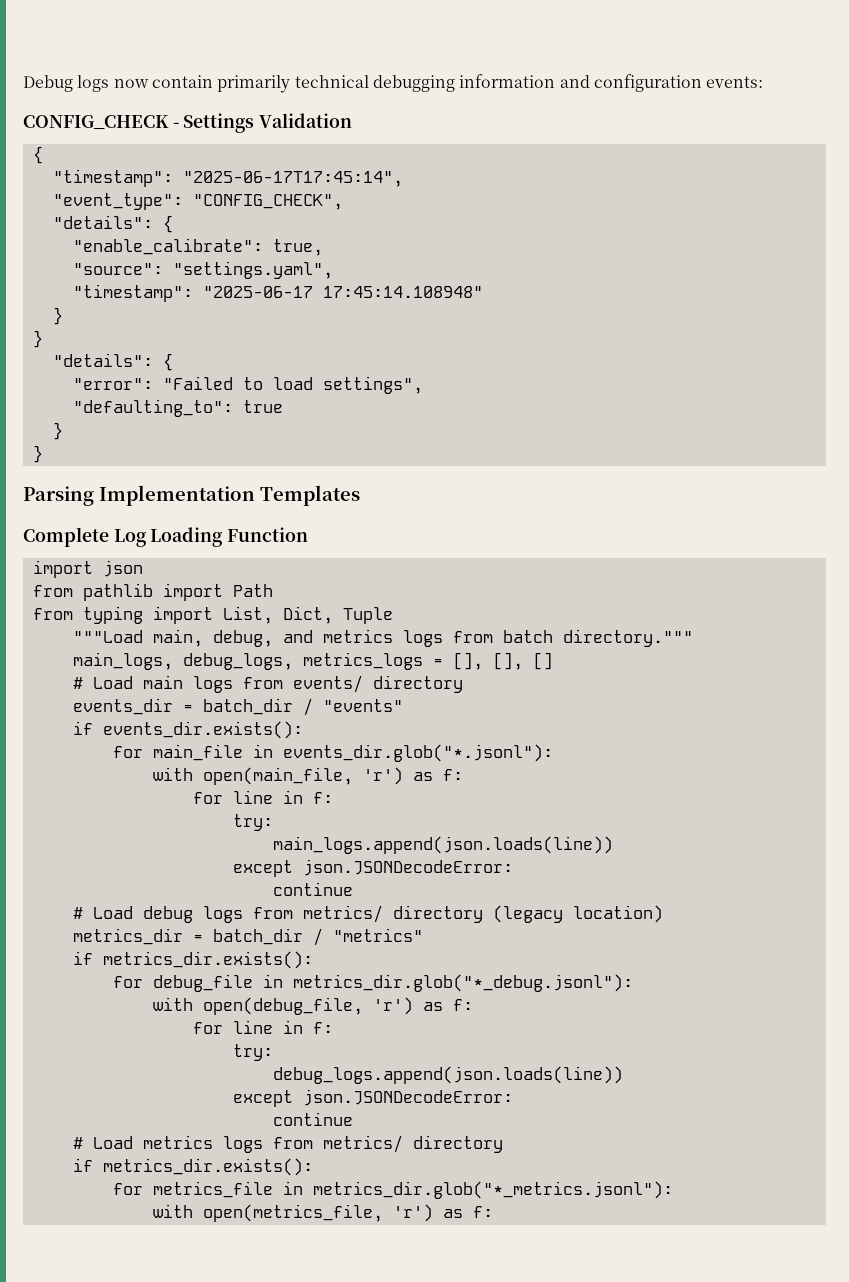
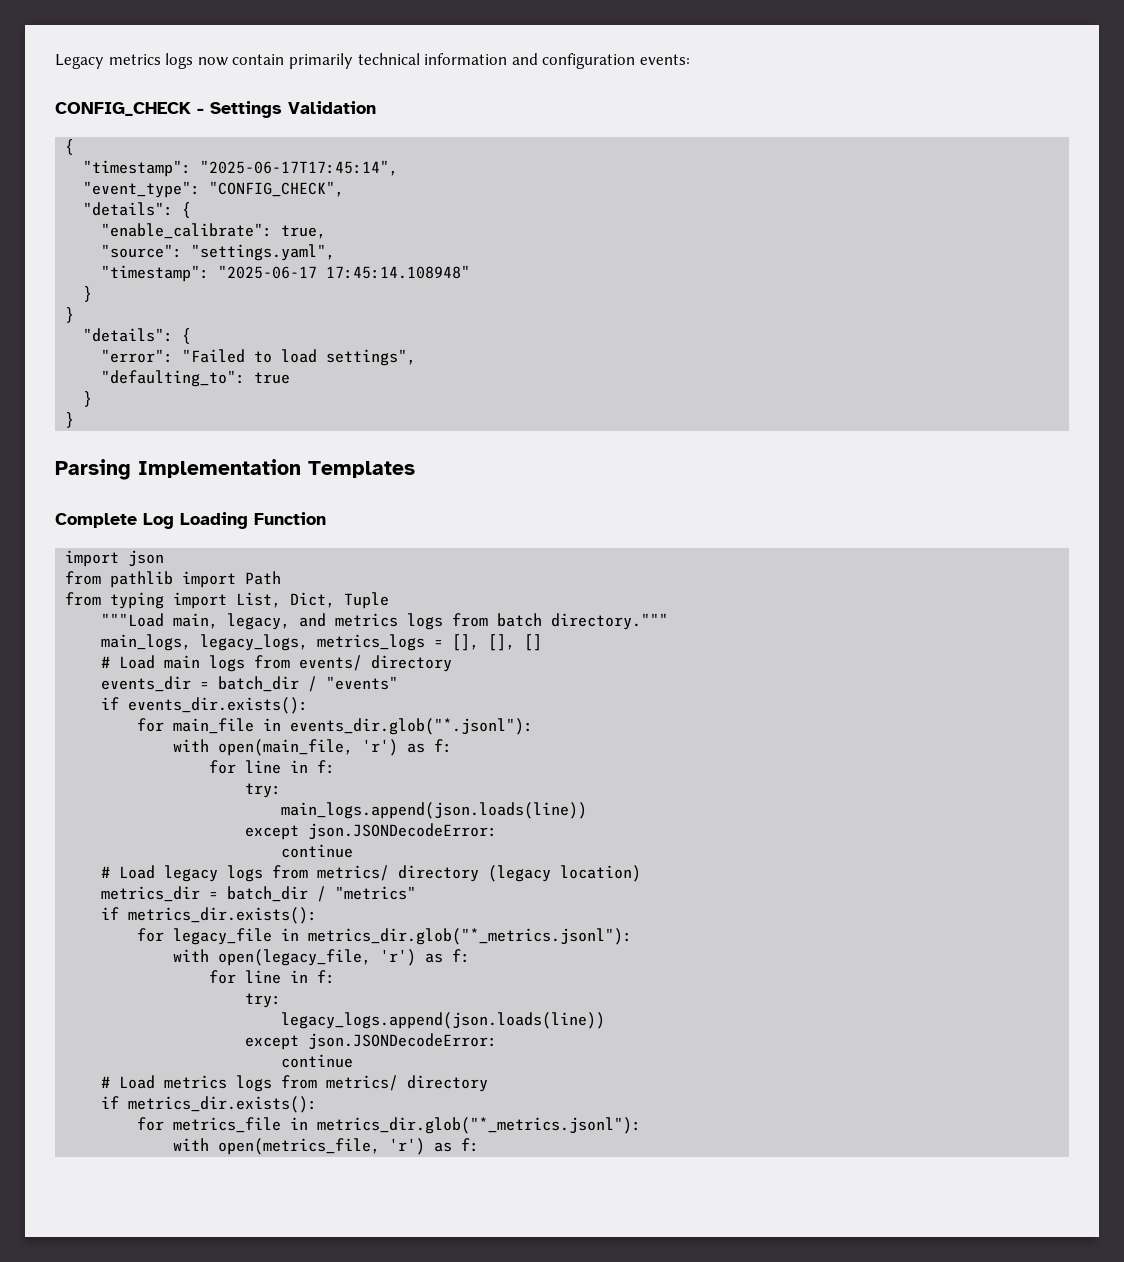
[23,75,73,92] Debug -> [55,54,161,69] Legacy metrics
[372,75,455,92] debugging -> (420, 59) none
[212,630,273,647] debug, -> [227,613,291,630] legacy,
[182,653,293,670] debug_logs, -> [200,634,309,651] legacy_logs,
[142,906,193,923] debug -> [164,865,219,882] legacy
[152,974,633,992] [152,997,473,1015] [192,1020,333,1034] [232,1044,273,1061] [272,1066,623,1084] debug_file in metrics_dir.glob("*_debug.jsonl"): // with open(debug_file, 'r') as f: // for line in f: // try: // debug_logs.append(json.loads(line)) -> [173,928,633,945] [173,949,471,966] [209,970,336,984] [245,993,282,1008] [281,1012,606,1029] legacy_file in metrics_dir.glob("*_metrics.jsonl"): // with open(legacy_file, 'r') as f: // for line in f: // try: // legacy_logs.append(json.loads(line))

